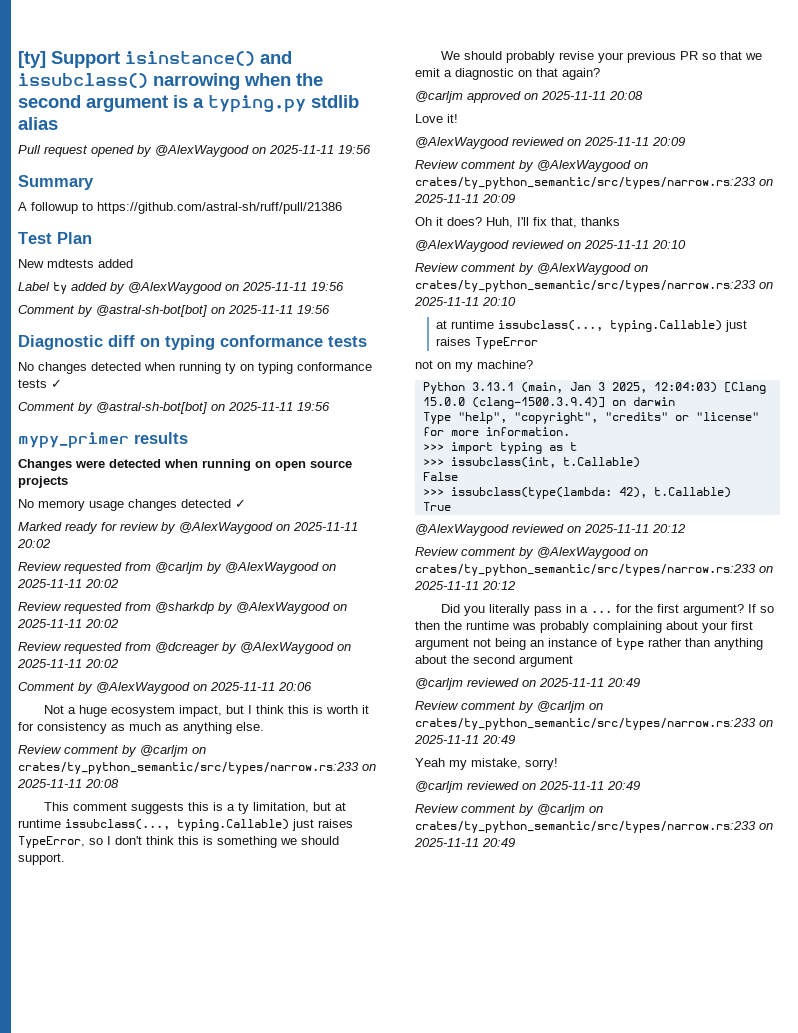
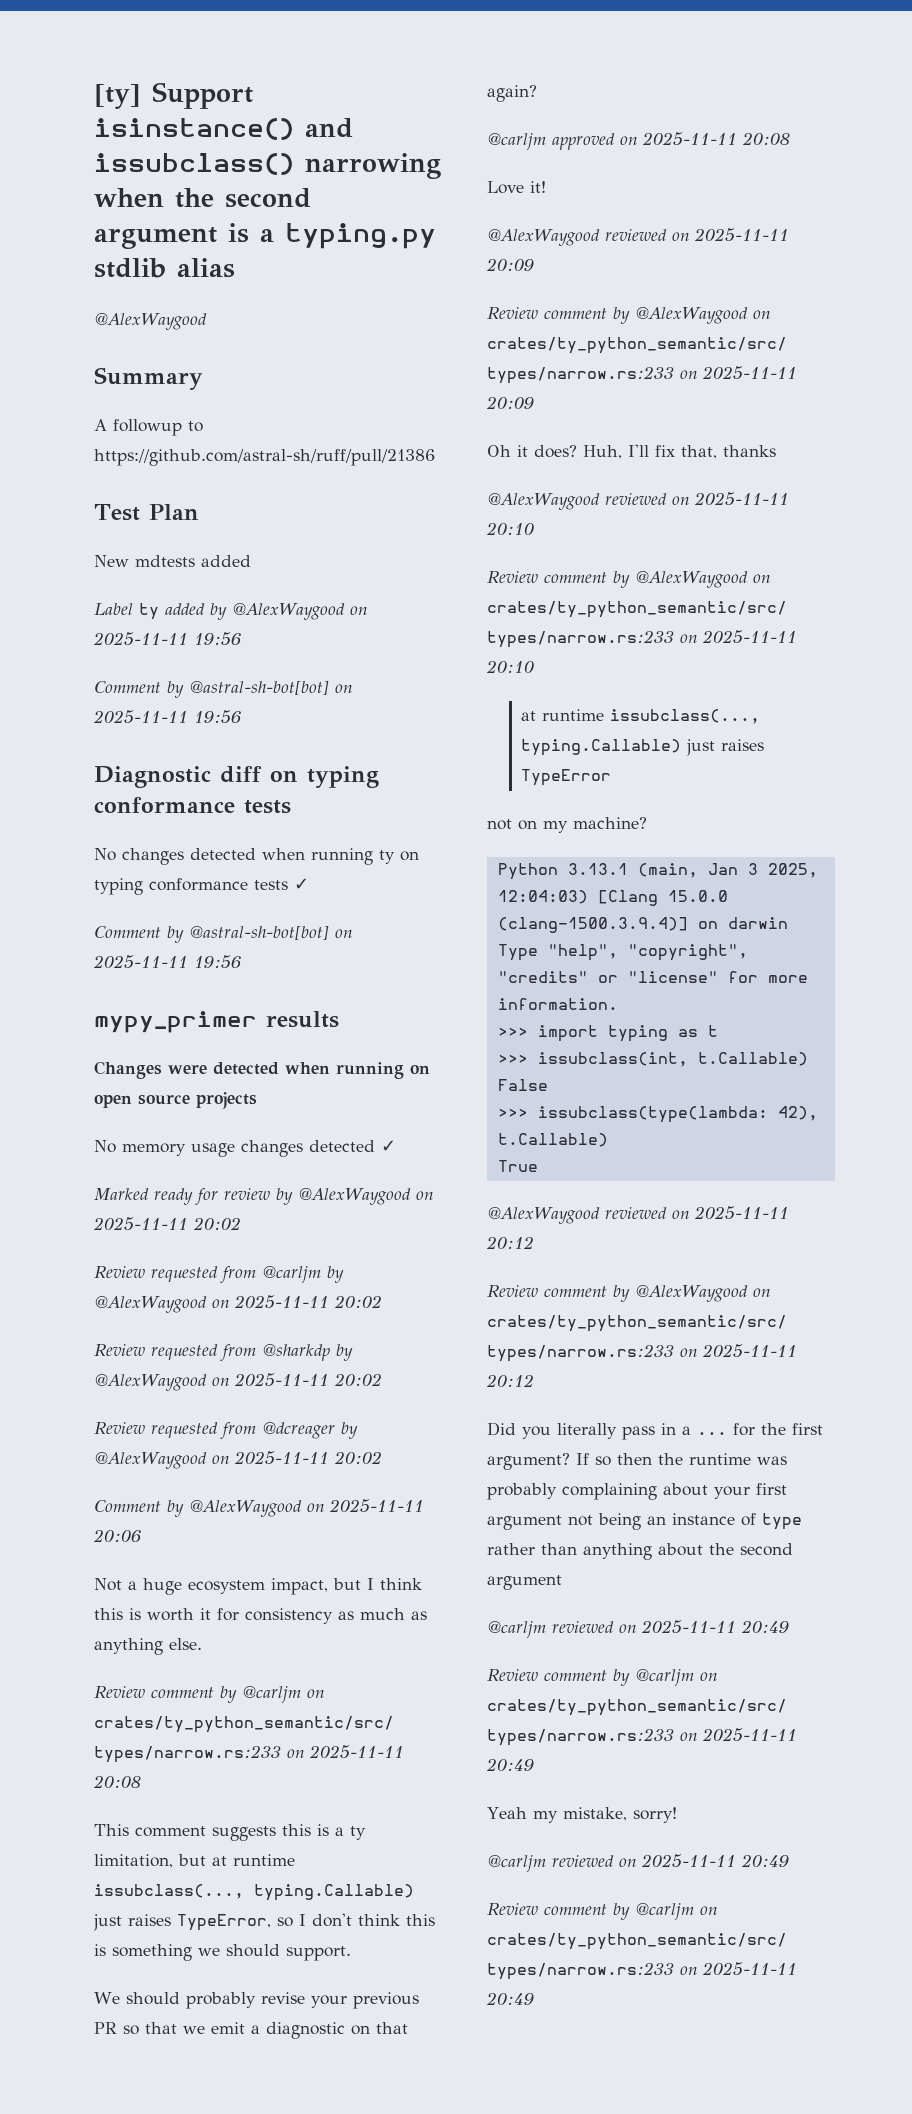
[18,145,371,157] Pull request opened by @AlexWaygood on 2025-11-11 19:56 -> [94,313,207,330] @AlexWaygood

